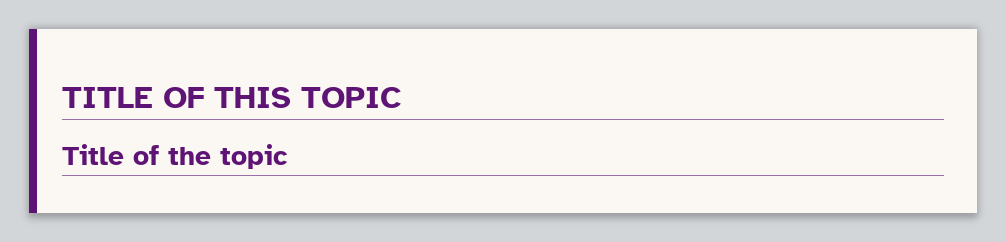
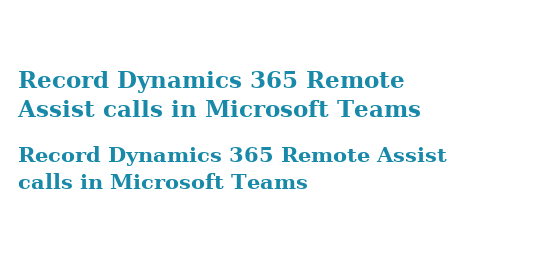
[62,87,402,108] [62,144,288,169] TITLE OF THIS TOPIC // Title of the topic -> [18,71,405,93] [17,100,421,117] [18,146,447,166] [18,173,308,189] Record Dynamics 365 Remote Assist calls in Microsoft Teams // Record Dynamics 365 Remote Assist calls in Microsoft Teams

